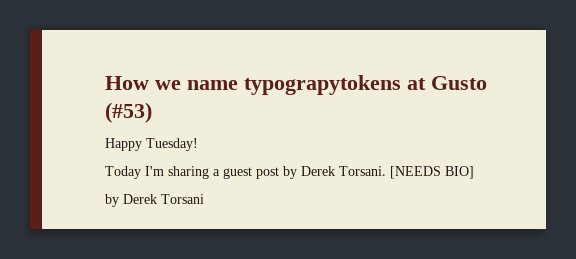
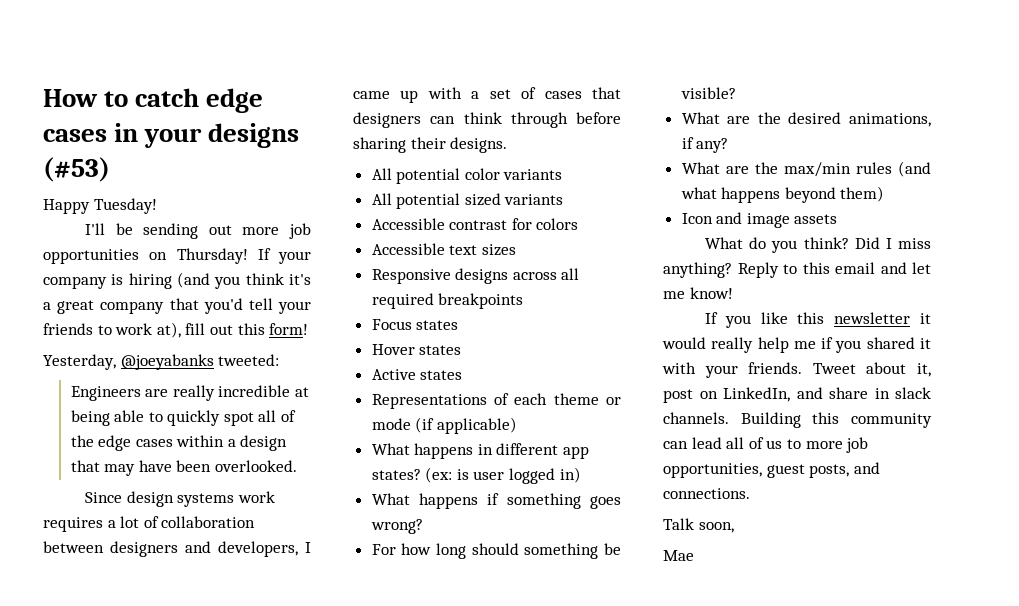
[155,75,487,95] [105,102,152,123] [105,138,198,151] [105,166,474,179] [105,194,204,207] we name typograpytokens at Gusto (#53) // Happy Tuesday! // Today I'm sharing a guest post by Derek Torsani. [NEEDS BIO] // by Derek Torsani -> [104,88,264,113] [43,123,300,148] [43,157,110,182] [43,198,157,214] [85,223,311,239] [43,248,311,264] [43,272,311,289] [43,298,311,314] [43,322,309,338] [43,354,280,370] [70,385,309,401] [70,410,297,426] [70,435,288,451] [70,460,297,476] [85,491,275,507] [43,516,256,532] [43,541,311,557] [353,87,621,103] [353,112,621,128] [353,137,508,153] [371,168,563,184] [371,193,564,209] [371,218,579,230] [371,243,516,256] [371,268,580,284] [371,293,524,309] [371,319,459,330] [371,344,462,355] [371,369,463,380] [371,393,621,409] [371,417,517,434] [371,443,590,459] [371,467,581,484] [371,493,621,509] [370,519,423,534] [371,543,621,559] [680,87,736,99] [681,112,931,127] [681,137,729,153] [681,161,931,177] [680,186,885,203] [681,212,838,228] [705,237,931,253] [663,262,931,278] [663,287,733,299] [705,312,931,328] [662,337,931,353] [662,362,931,378] [663,387,931,403] [663,412,932,428] [663,437,869,453] [663,462,880,478] [663,488,750,499] [663,518,734,533] [663,550,694,561] to catch edge cases in your designs (#53) // Happy Tuesday! // I'll be sending out more job opportunities on Thursday! If your company is hiring (and you think it's a great company that you'd tell your friends to work at), fill out this form! // Yesterday, @joeyabanks tweeted: // Engineers are really incredible at being able to quickly spot all of the edge cases within a design that may have been overlooked. // Since design systems work requires a lot of collaboration between designers and developers, I came up with a set of cases that designers can think through before sharing their designs. // All potential color variants // All potential sized variants // Accessible contrast for colors // Accessible text sizes // Responsive designs across all required breakpoints // Focus states // Hover states // Active states // Representations of each theme or mode (if applicable) // What happens in different app states? (ex: is user logged in) // What happens if something goes wrong? // For how long should something be visible? // What are the desired animations, if any? // What are the max/min rules (and what happens beyond them) // Icon and image assets // What do you think? Did I miss anything? Reply to this email and let me know! // If you like this newsletter it would really help me if you shared it with your friends. Tweet about it, post on LinkedIn, and share in slack channels. Building this community can lead all of us to more job opportunities, guest posts, and connections. // Talk soon, // Mae

